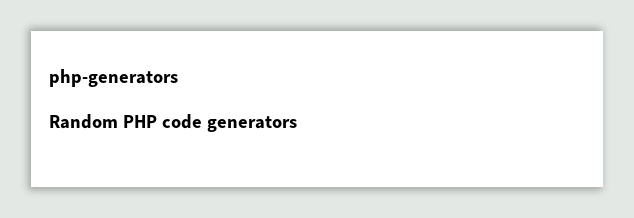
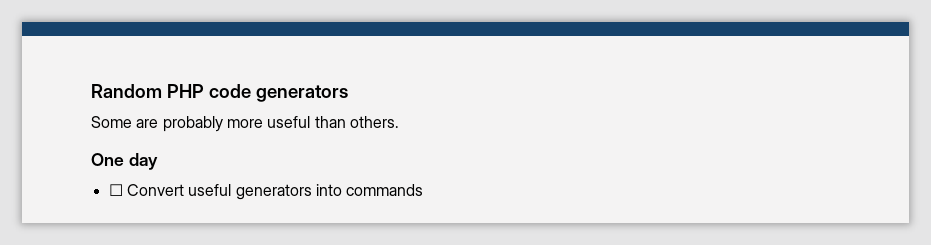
[49,69,178,87] php-generators // -> (91, 91) none
(297, 124) none -> [91,116,399,132] [91,153,158,170] [108,184,424,200] // Some are probably more useful than others. // One day // ☐ Convert useful generators into commands

